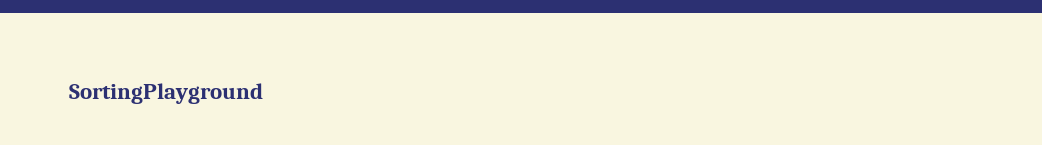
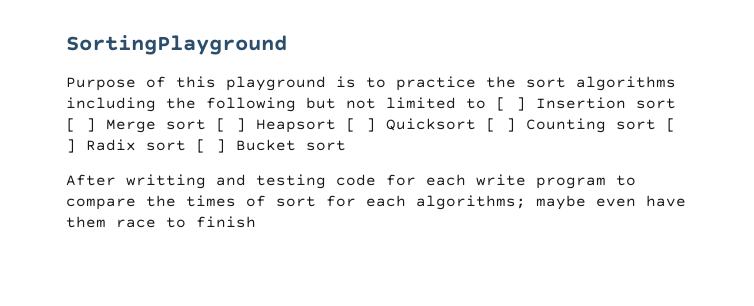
(263, 93) none -> [66,76,676,91] [66,97,676,112] [66,118,676,133] [66,139,346,153] [66,174,636,189] [66,195,686,210] [66,216,256,228] // Purpose of this playground is to practice the sort algorithms including the following but not limited to [ ] Insertion sort [ ] Merge sort [ ] Heapsort [ ] Quicksort [ ] Counting sort [ ] Radix sort [ ] Bucket sort // After writting and testing code for each write program to compare the times of sort for each algorithms; maybe even have them race to finish

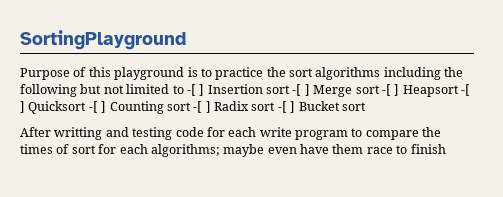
[496,97,506,111] [ -> [186,84,196,96] -[
[66,118,76,132] [ -> [292,84,302,96] -[
[216,118,226,132] [ -> [381,84,391,96] -[
[346,118,356,132] [ -> [461,84,470,96] -[
[486,118,496,132] [ -> [88,101,98,113] -[
[666,118,676,132] [ -> [193,101,203,113] -[
[196,139,206,153] [ -> [277,101,287,113] -[

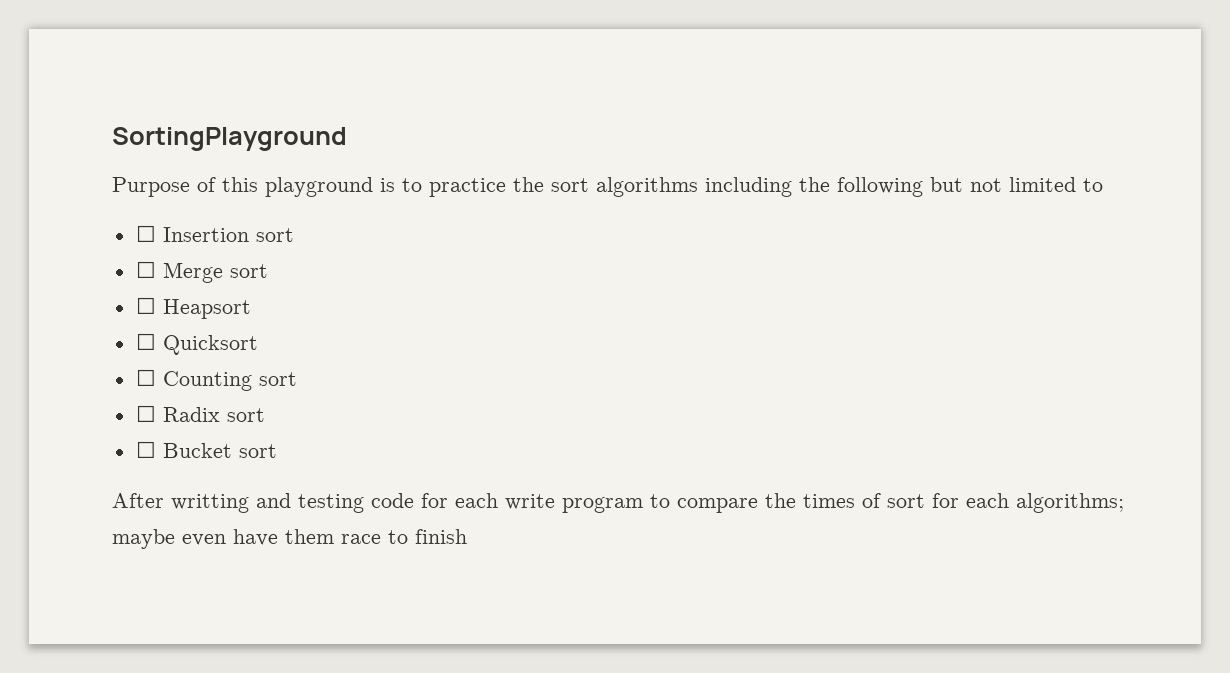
[186,84,205,96] -[ ] -> [135,225,156,242] // ☐
[292,84,310,96] -[ ] -> [135,261,156,278] // ☐
[381,84,400,96] -[ ] -> [135,297,156,314] // ☐
[461,84,470,96] [20,101,25,113] -[ ] -> [135,333,156,350] // ☐
[88,101,107,113] -[ ] -> [135,369,156,386] // ☐
[193,101,211,113] -[ ] -> [135,405,156,422] // ☐
[277,101,296,113] -[ ] -> [135,441,156,458] // ☐

